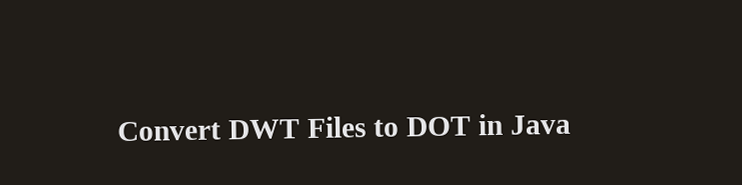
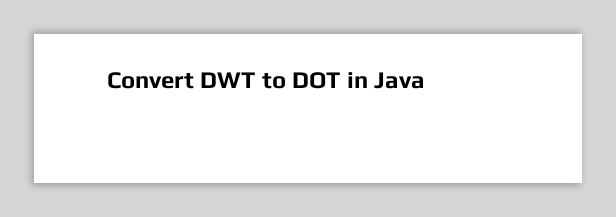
[306,116,366,139] Files -> (256, 80) none

